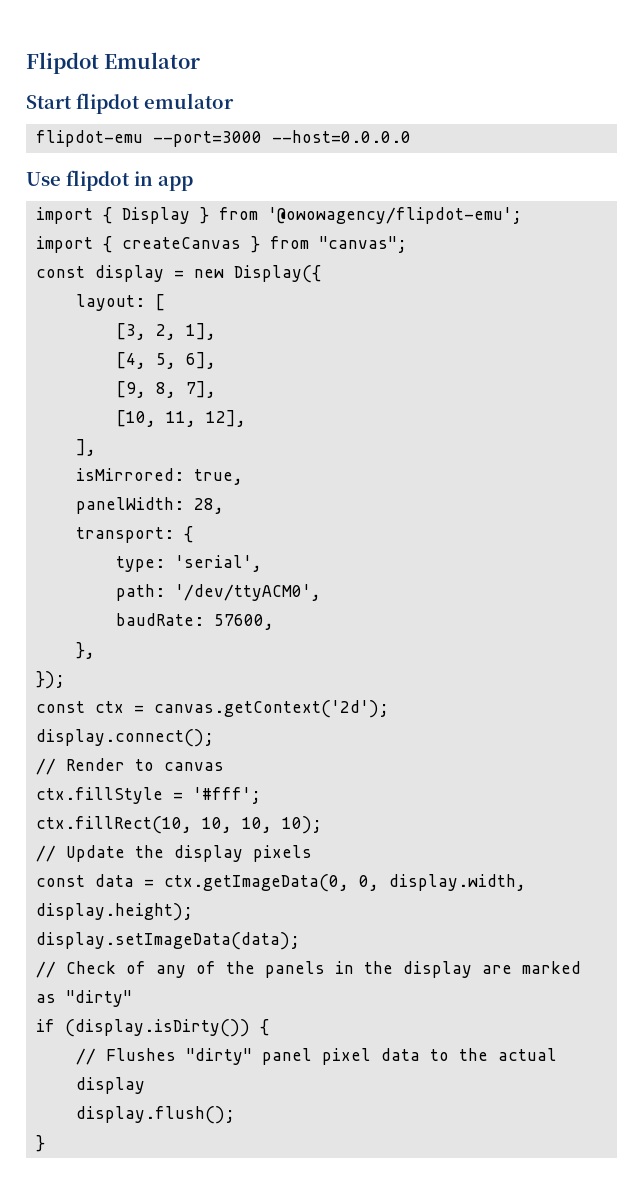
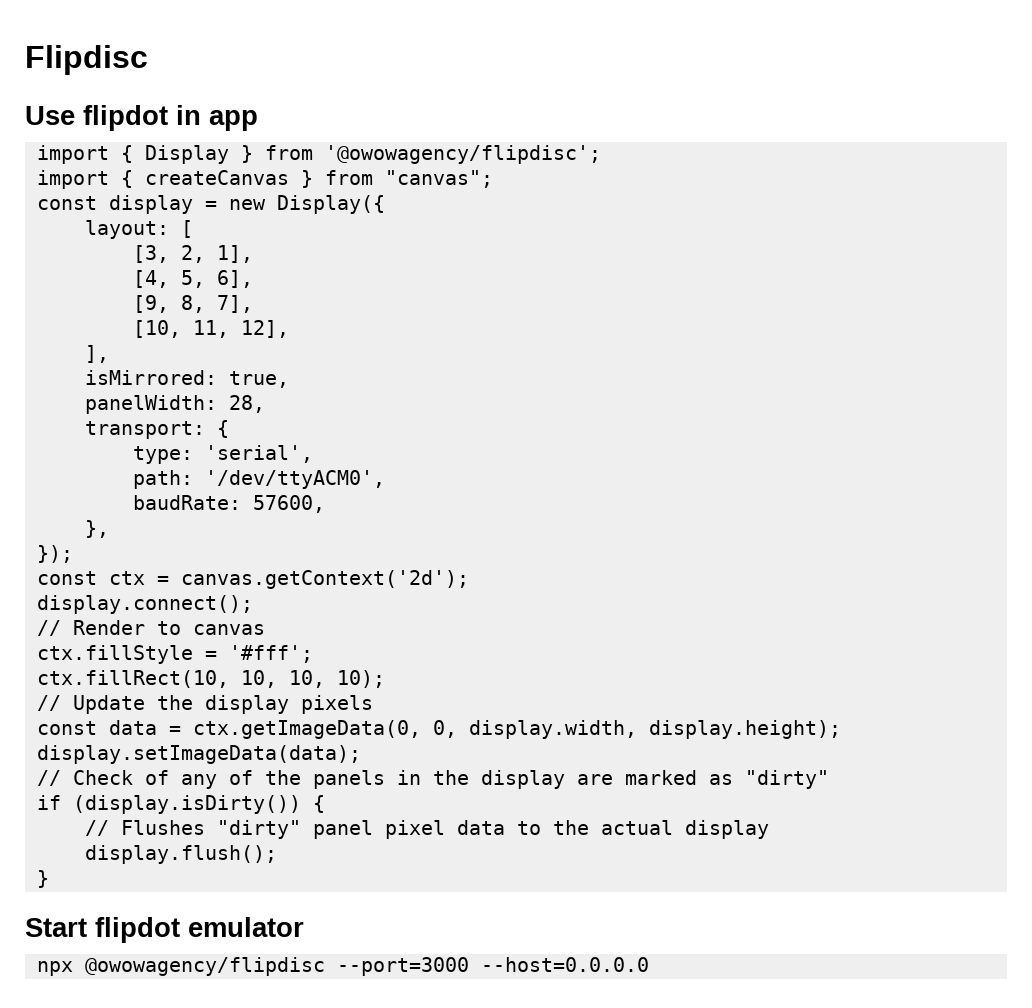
[26,52,201,74] [26,93,234,114] [35,130,411,147] Flipdot Emulator // Start flipdot emulator // flipdot-emu --port=3000 --host=0.0.0.0 -> [25,45,148,75] Flipdisc
[267,207,522,224] '@owowagency/flipdot-emu'; -> [325,145,602,164] '@owowagency/flipdisc';
(45, 1143) none -> [25,917,304,943] [37,957,650,976] // Start flipdot emulator // npx @owowagency/flipdisc --port=3000 --host=0.0.0.0

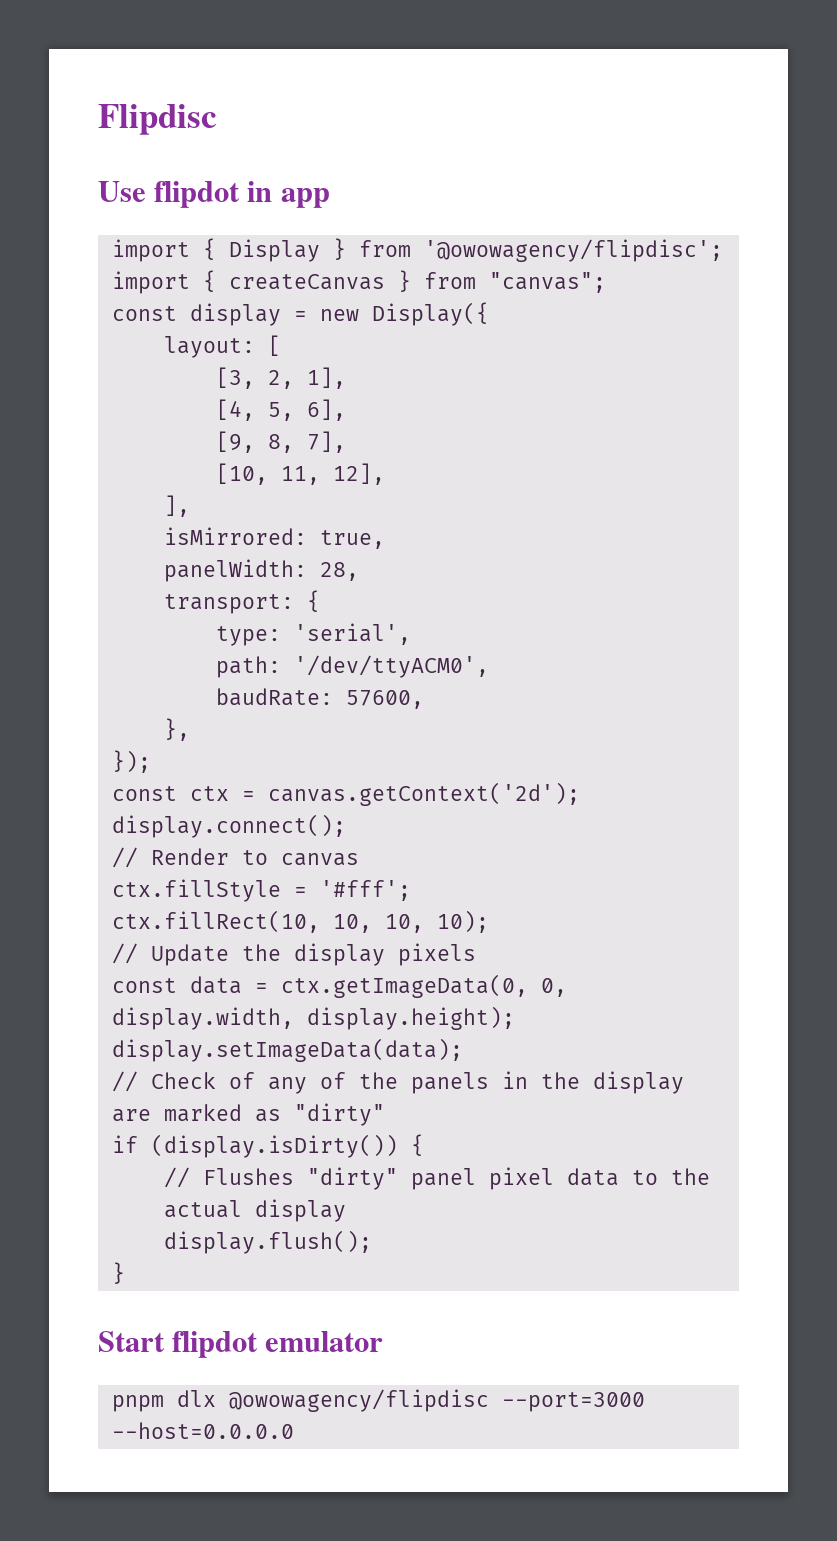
[37,961,74,976] npx -> [111,1390,216,1412] pnpm dlx

